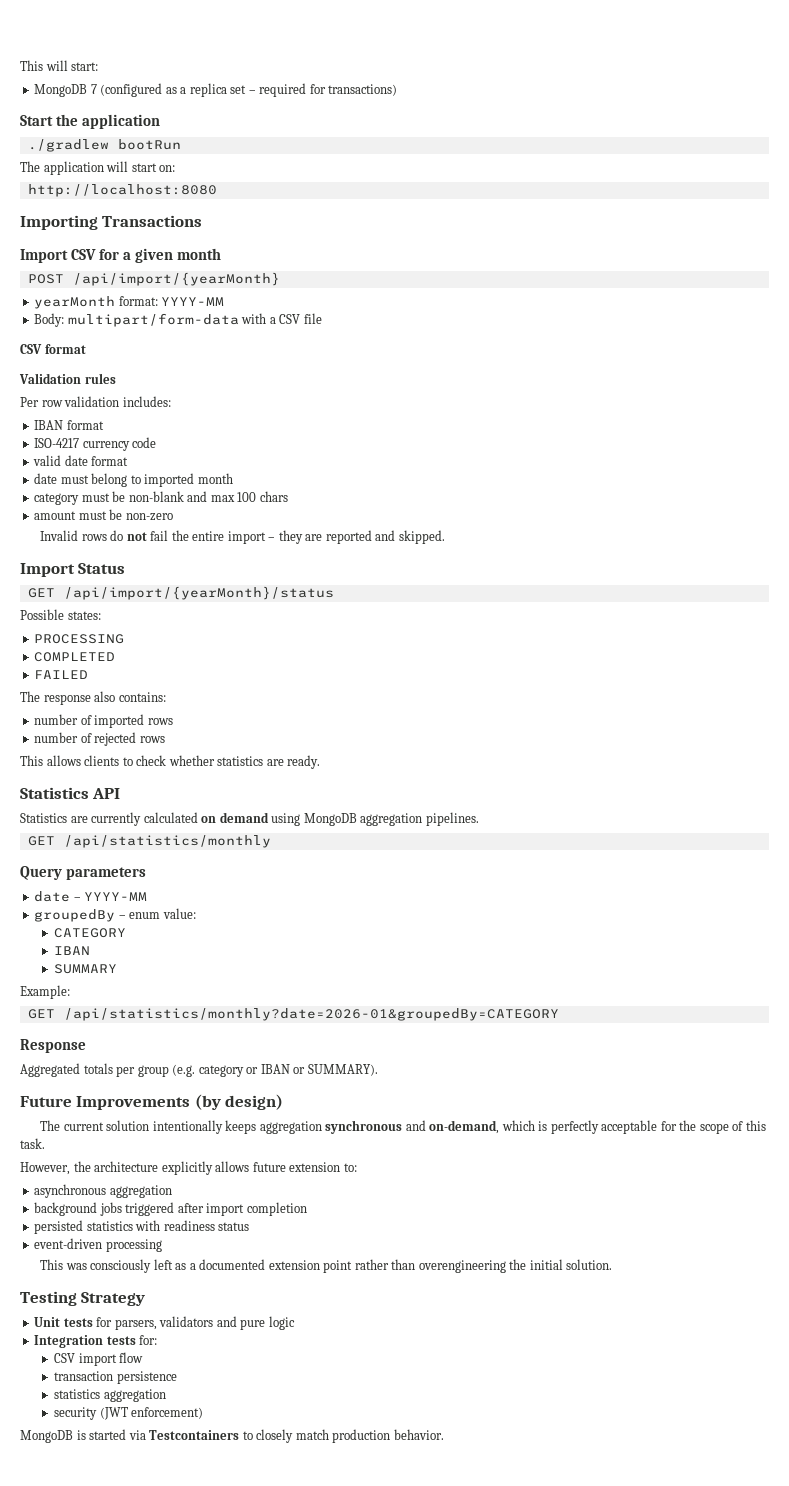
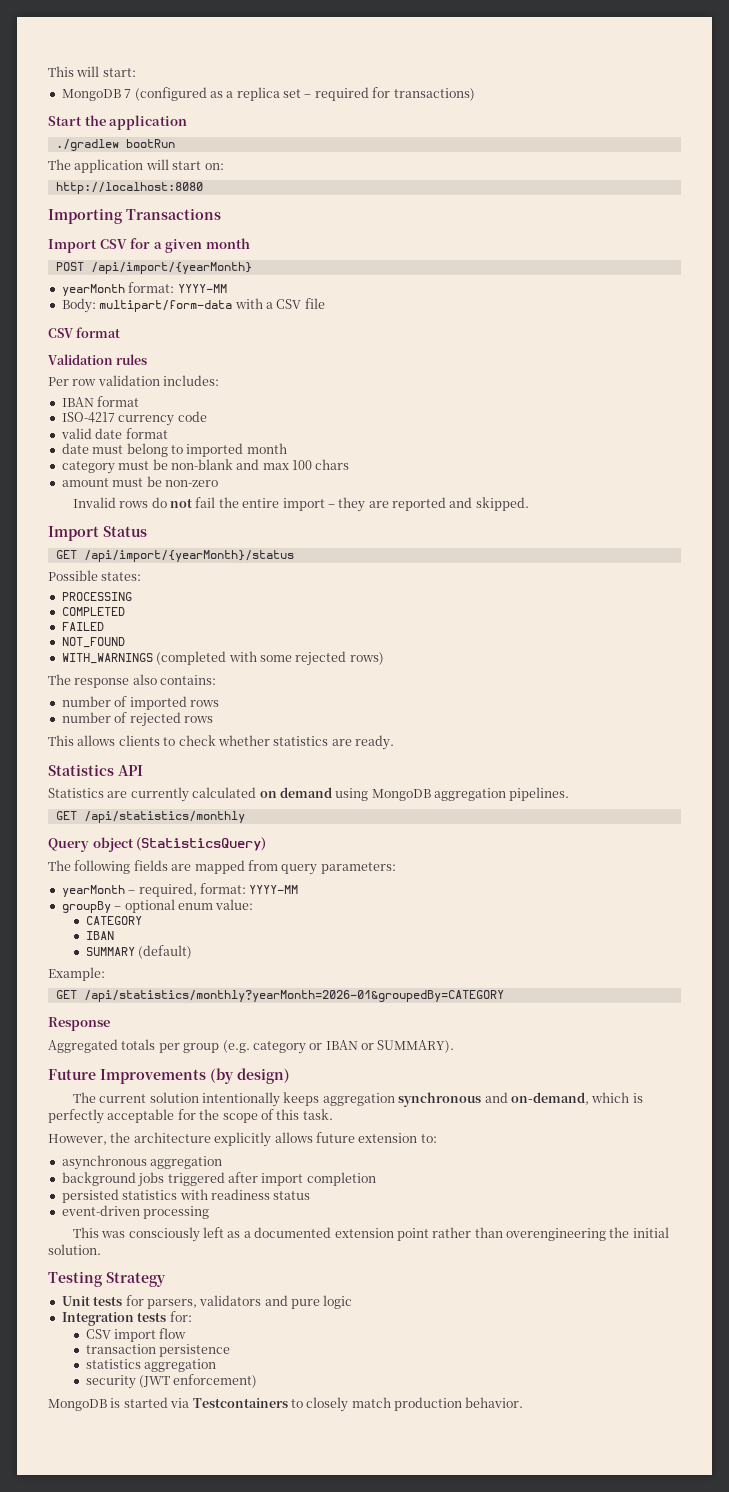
(89, 674) none -> [61,637,125,648] [61,651,384,666] // NOT_FOUND // WITH_WARNINGS (completed with some rejected rows)
[65,867,146,880] [34,891,148,902] [34,909,126,922] parameters // date – YYYY-MM // groupedBy – -> [92,837,267,852] [48,860,396,875] [61,883,299,897] [61,899,175,913] object (StatisticsQuery) // The following fields are mapped from query parameters: // yearMonth – required, format: YYYY-MM // groupBy – optional
(118, 969) none -> [138,945,193,959] (default)
[63,1008,559,1021] /api/statistics/monthly?date=2026-01&groupedBy=CATEGORY -> [83,990,504,1002] /api/statistics/monthly?yearMonth=2026-01&groupedBy=CATEGORY

